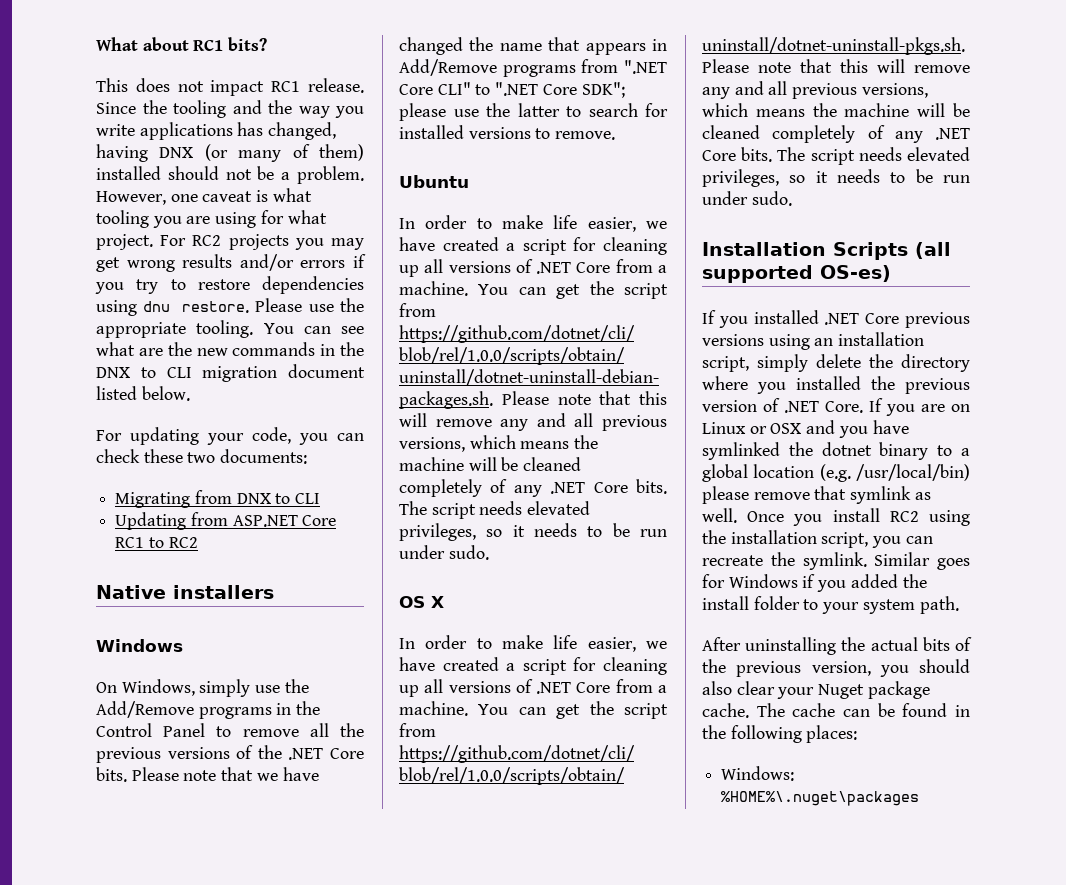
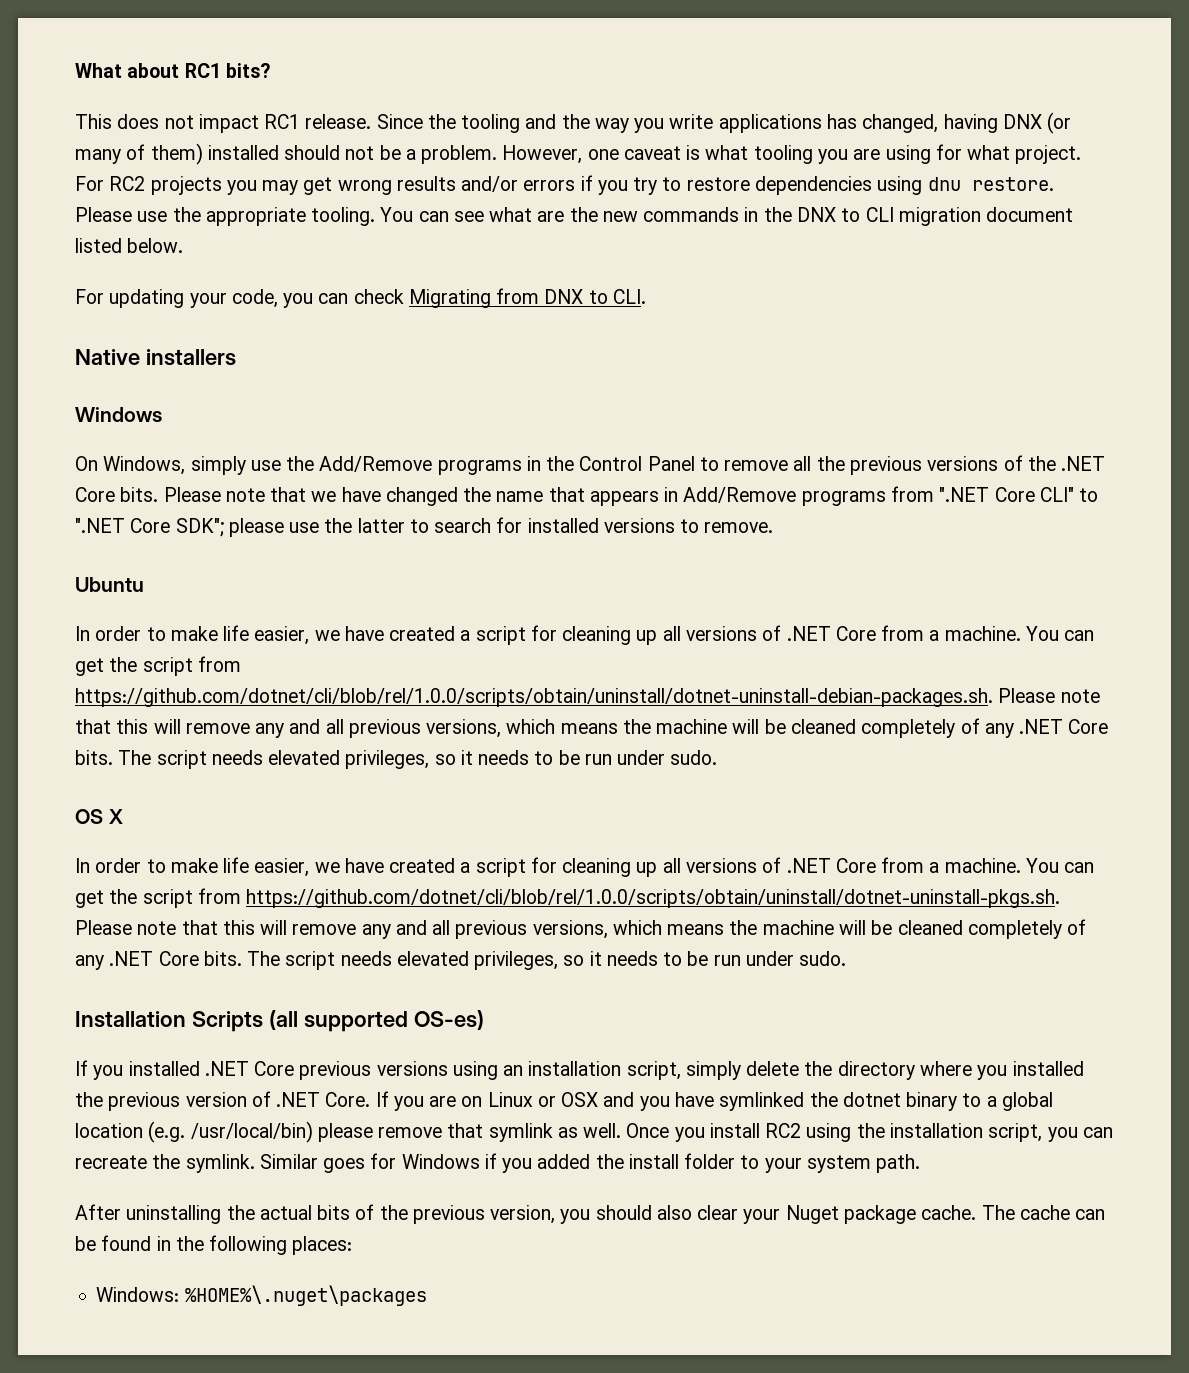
[143,449,308,464] these two documents: // -> (404, 296) none
[295,493,321,504] [115,512,337,530] [115,537,198,548] CLI // Updating from ASP.NET Core RC1 to RC2 -> [612,289,646,304] CLI.

